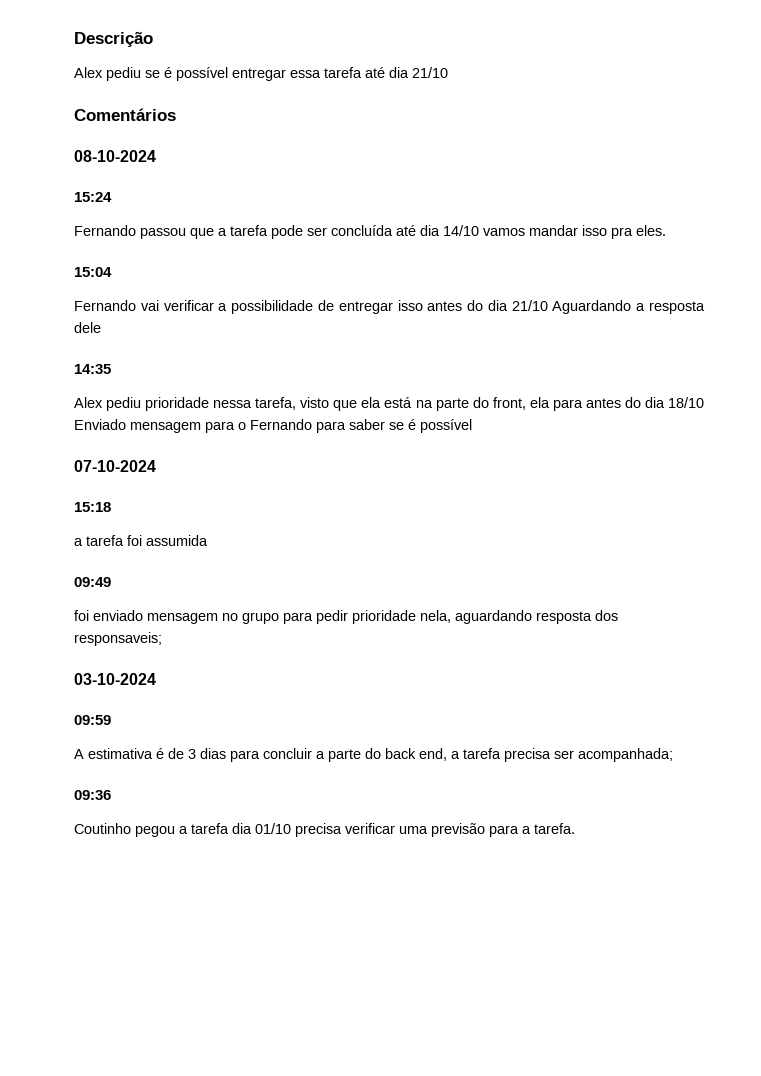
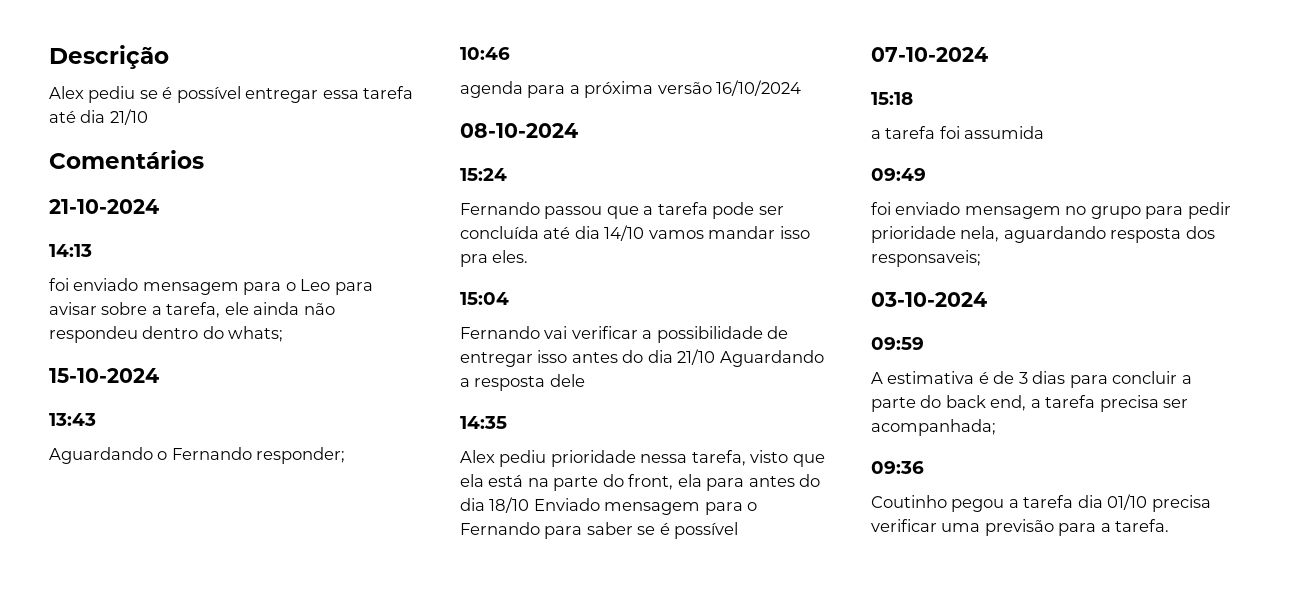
(176, 114) none -> [49,199,159,214] [49,244,92,257] [49,278,373,295] [49,302,335,318] [49,326,284,343] [49,368,159,383] [49,413,96,426] [49,447,346,464] [460,47,510,60] [460,80,802,98] // 21-10-2024 // 14:13 // foi enviado mensagem para o Leo para avisar sobre a tarefa, ele ainda não respondeu dentro do whats; // 15-10-2024 // 13:43 // Aguardando o Fernando responder; // 10:46 // agenda para a próxima versão 16/10/2024

